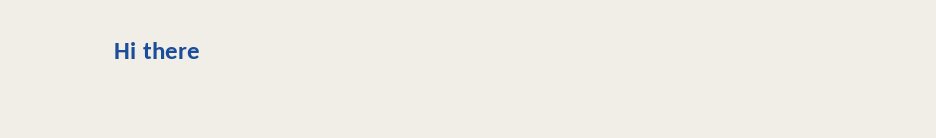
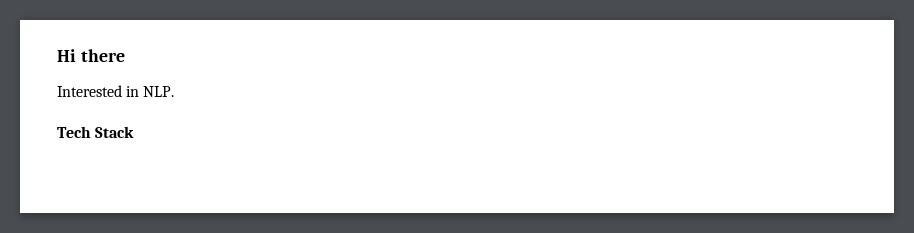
(200, 50) none -> [57,85,175,97] [57,126,135,138] // Interested in NLP. // Tech Stack

